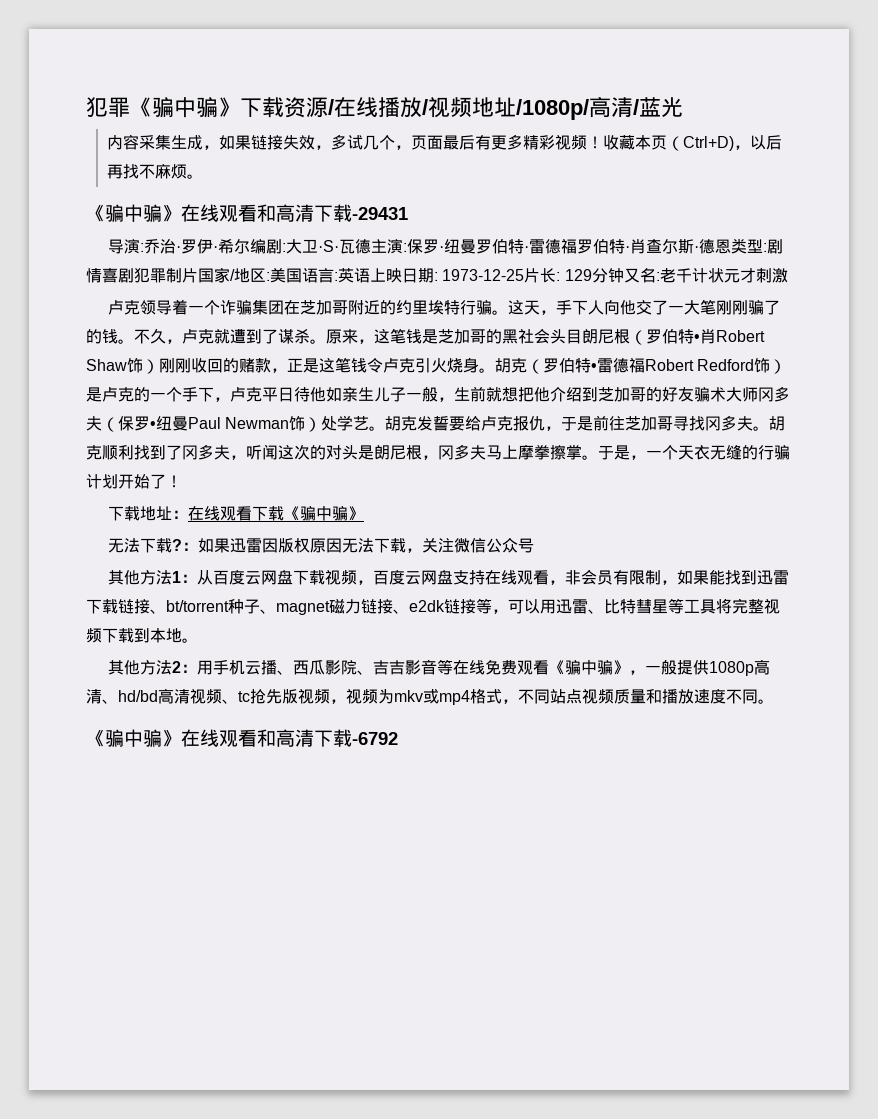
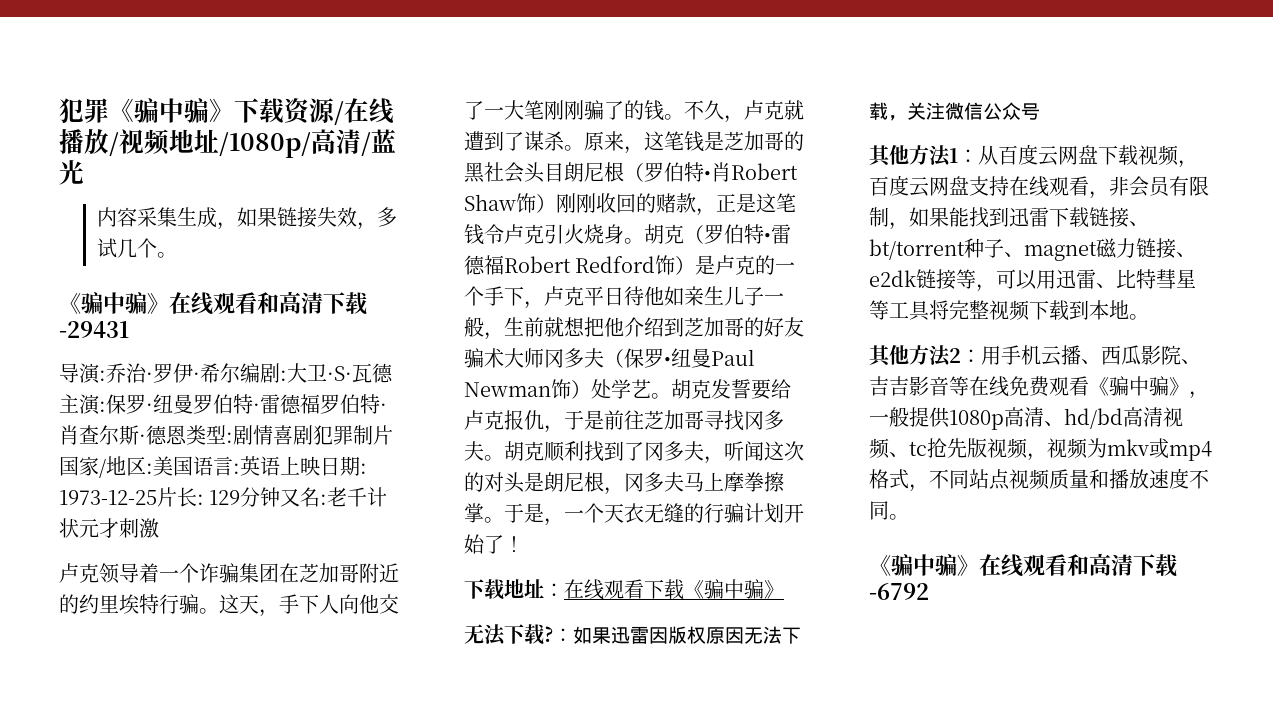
[395,134,783,151] [107,164,188,179] ，页面最后有更多精彩视频！收藏本页（Ctrl+D)，以后再找不麻烦 -> (157, 248) none

